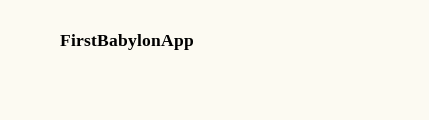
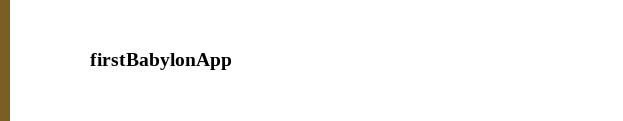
[60,34,194,50] FirstBabylonApp -> [90,53,232,70] firstBabylonApp

